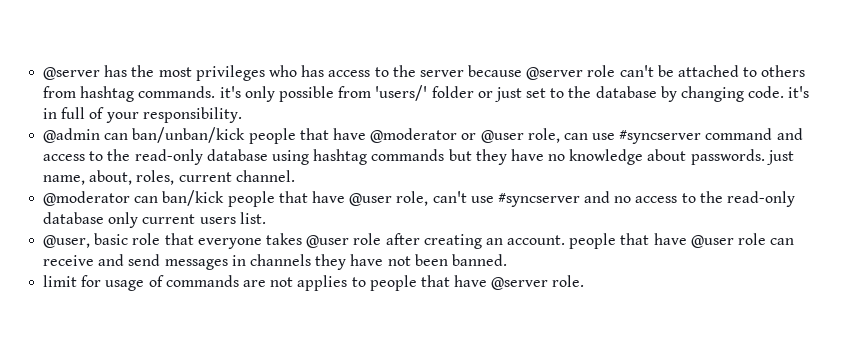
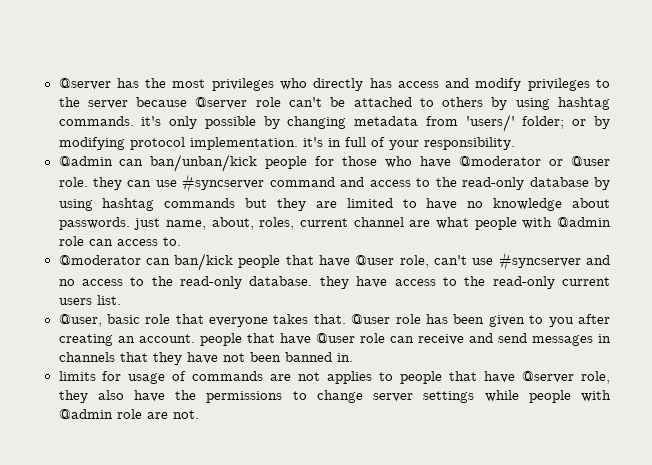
(297, 71) none -> [313,78,364,91] directly
(371, 73) none -> [445,78,590,91] and modify privileges
[43,86,77,98] from -> [491,97,550,110] by using
[338,85,785,102] from 'users/' folder or just set to the database by changing code. -> [263,114,610,132] [58,137,298,150] by changing metadata from 'users/' folder; or by modifying protocol implementation.
[299,128,329,140] that -> [315,156,413,168] for those who
[527,128,560,143] role, -> [58,177,122,190] role. they
(268, 155) none -> [593,177,610,190] by
(507, 157) none -> [315,198,417,208] are limited to
[235,170,295,182] channel. -> [353,217,611,230] [58,236,181,246] channel are what people with @admin role can access to.
[43,212,139,228] database only -> [249,276,555,289] database. they have access to the read-only
[306,233,382,248] @user role -> [313,314,574,327] that. @user role has been given to you
(311, 260) none -> [119,352,148,362] that
[451,254,507,266] [43,275,78,287] banned. // limit -> [284,352,353,362] [58,371,96,381] banned in. // limits
[552,275,585,287] role. -> [580,371,610,384] [58,390,612,403] [58,409,199,419] role, they also have the permissions to change server settings while people with @admin role are not.

